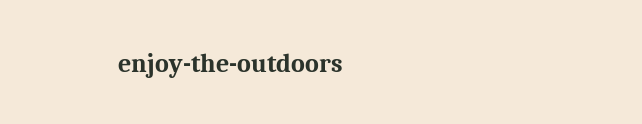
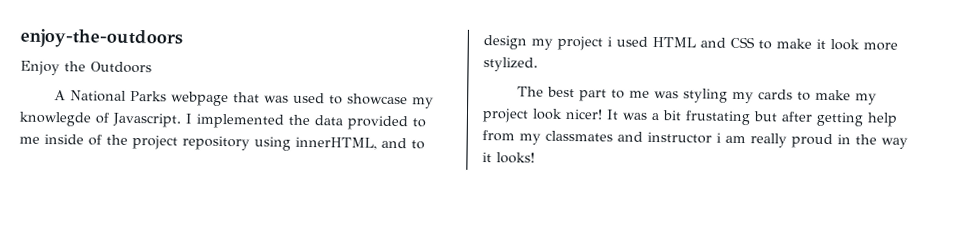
(343, 65) none -> [20,60,152,76] [54,90,435,109] [19,111,426,131] [19,133,425,151] [483,35,898,51] [483,57,538,72] [517,86,878,105] [482,108,898,127] [482,130,908,149] [482,152,535,164] // Enjoy the Outdoors // A National Parks webpage that was used to showcase my knowlegde of Javascript. I implemented the data provided to me inside of the project repository using innerHTML, and to design my project i used HTML and CSS to make it look more stylized. // The best part to me was styling my cards to make my project look nicer! It was a bit frustating but after getting help from my classmates and instructor i am really proud in the way it looks!

